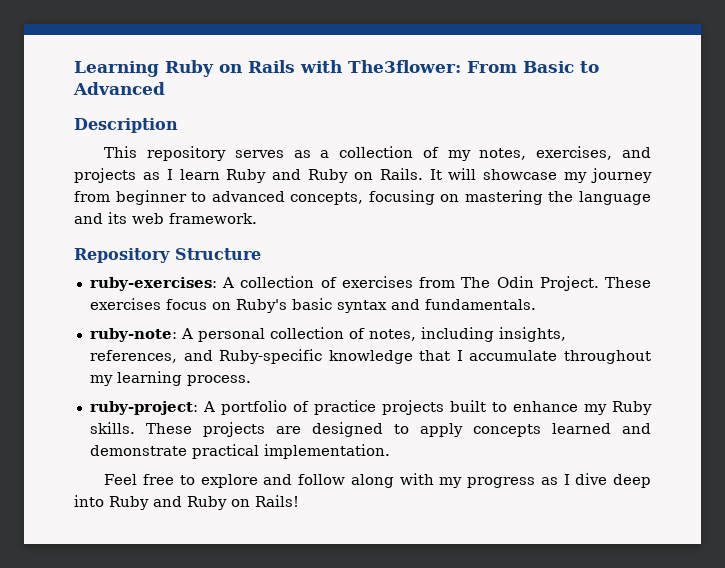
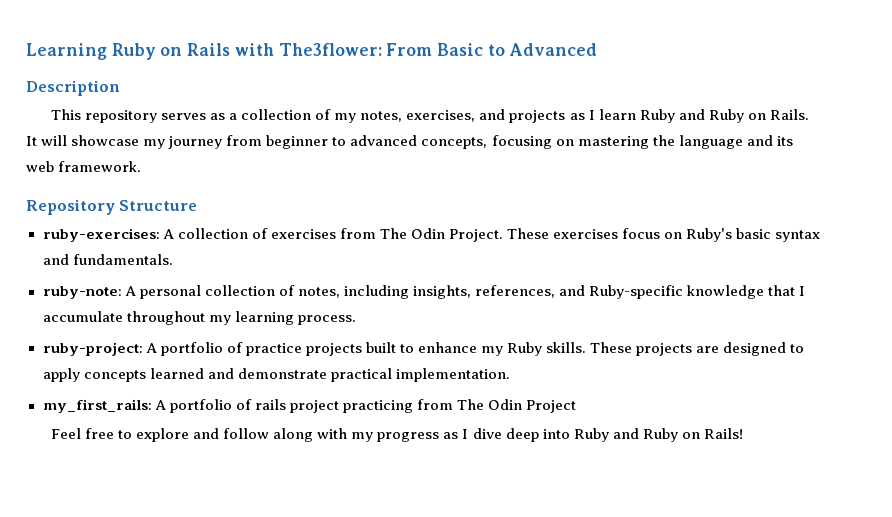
(390, 451) none -> [42,399,577,413] // my_first_rails: A portfolio of rails project practicing from The Odin Project

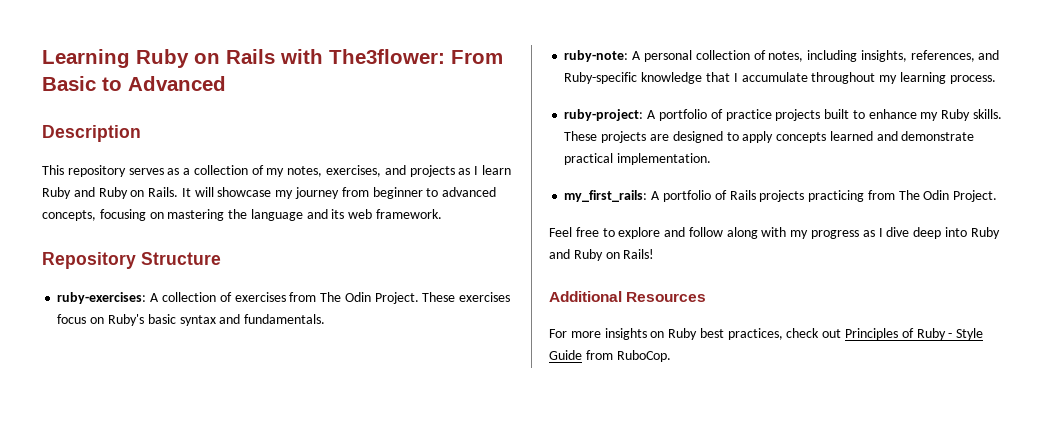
[254,399,339,413] rails project -> [729,190,805,202] Rails projects
[526,400,577,413] Project -> [953,190,998,202] Project.
(743, 433) none -> [549,291,707,302] [549,328,984,340] [549,350,671,362] // Additional Resources // For more insights on Ruby best practices, check out Principles of Ruby - Style Guide from RuboCop.

